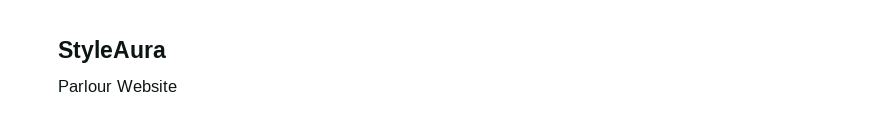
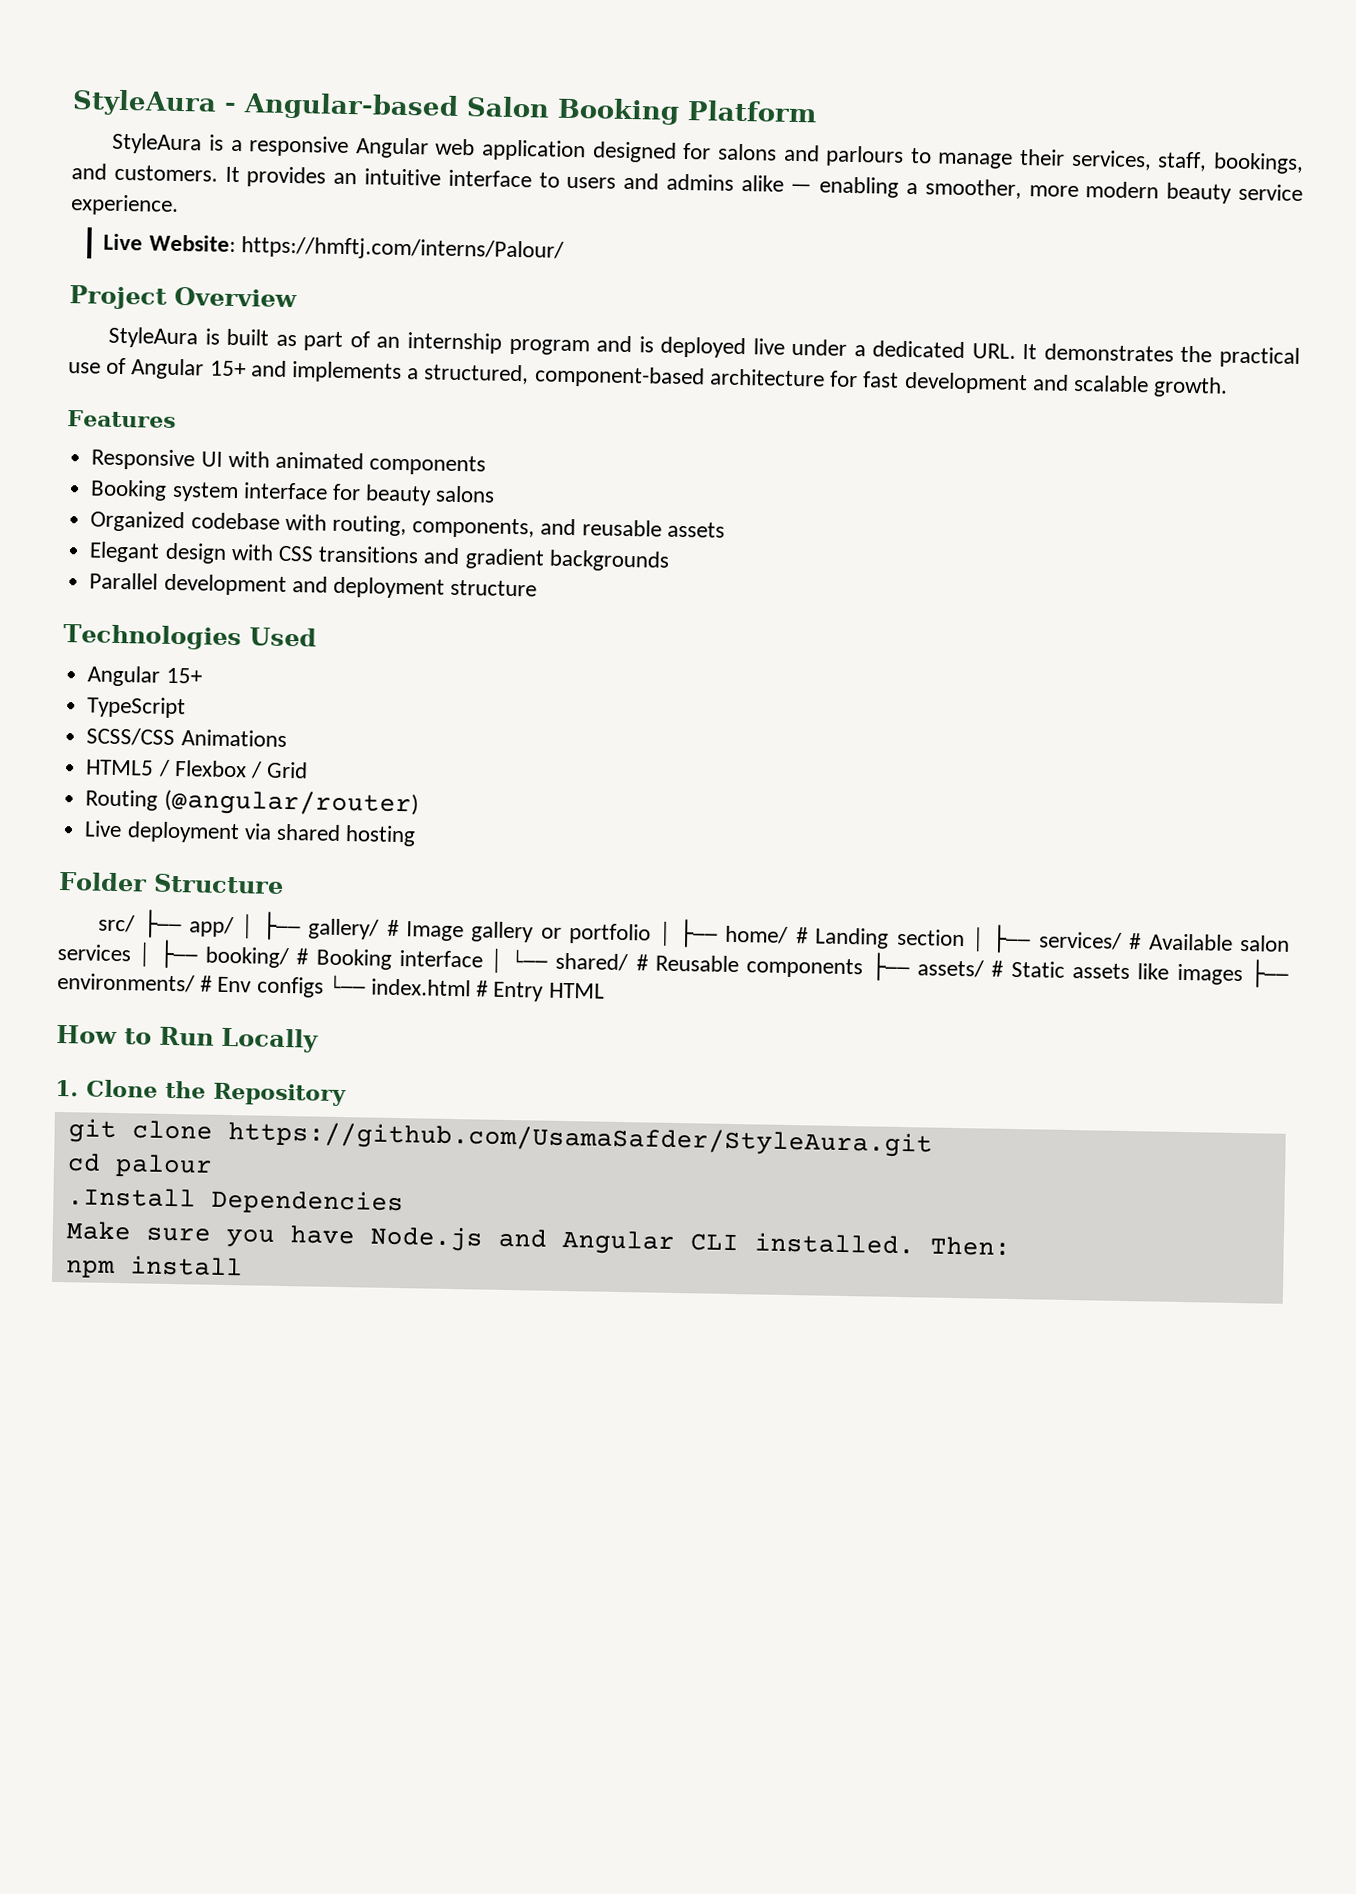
[58,40,166,63] [58,80,177,92] StyleAura // Parlour Website -> [72,89,818,125] [112,132,1304,175] [71,163,1303,204] [70,194,179,216] [103,233,564,262] [69,285,298,310] [108,326,1300,368] [68,357,1229,398] [67,410,176,428] [91,448,487,476] [90,479,496,506] [90,510,725,539] [89,541,670,572] [89,572,538,599] [63,624,317,651] [87,665,202,687] [87,696,187,719] [86,727,287,747] [85,759,309,779] [85,788,419,818] [84,820,417,847] [58,871,284,894] [98,909,1290,954] [57,939,1289,988] [57,972,605,1002] [56,1024,319,1053] [55,1079,347,1107] [67,1118,933,1158] [66,1153,213,1178] [66,1187,404,1216] [65,1221,1011,1256] [65,1255,243,1279] StyleAura - Angular-based Salon Booking Platform // StyleAura is a responsive Angular web application designed for salons and parlours to manage their services, staff, bookings, and customers. It provides an intuitive interface to users and admins alike — enabling a smoother, more modern beauty service experience. // Live Website: https://hmftj.com/interns/Palour/ // Project Overview // StyleAura is built as part of an internship program and is deployed live under a dedicated URL. It demonstrates the practical use of Angular 15+ and implements a structured, component-based architecture for fast development and scalable growth. // Features // Responsive UI with animated components // Booking system interface for beauty salons // Organized codebase with routing, components, and reusable assets // Elegant design with CSS transitions and gradient backgrounds // Parallel development and deployment structure // Technologies Used // Angular 15+ // TypeScript // SCSS/CSS Animations // HTML5 / Flexbox / Grid // Routing (@angular/router) // Live deployment via shared hosting // Folder Structure // src/ ├── app/ │ ├── gallery/ # Image gallery or portfolio │ ├── home/ # Landing section │ ├── services/ # Available salon services │ ├── booking/ # Booking interface │ └── shared/ # Reusable components ├── assets/ # Static assets like images ├── environments/ # Env configs └── index.html # Entry HTML // How to Run Locally // 1. Clone the Repository // git clone https://github.com/UsamaSafder/StyleAura.git // cd palour // .Install Dependencies // Make sure you have Node.js and Angular CLI installed. Then: // npm install

